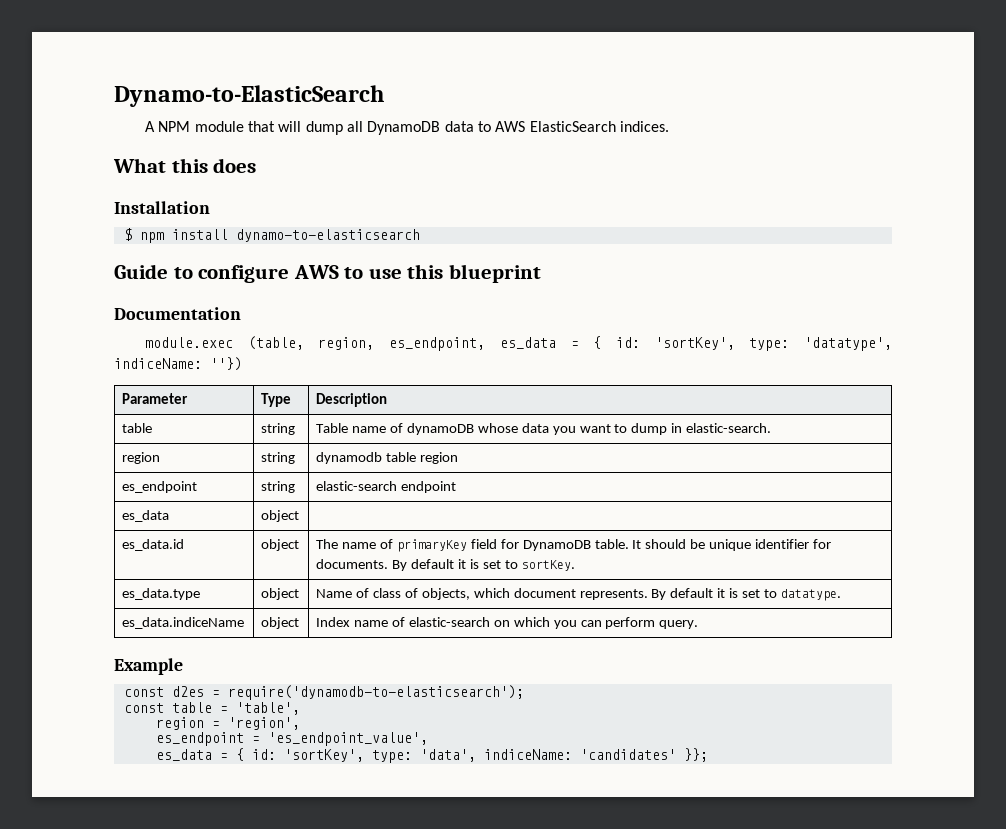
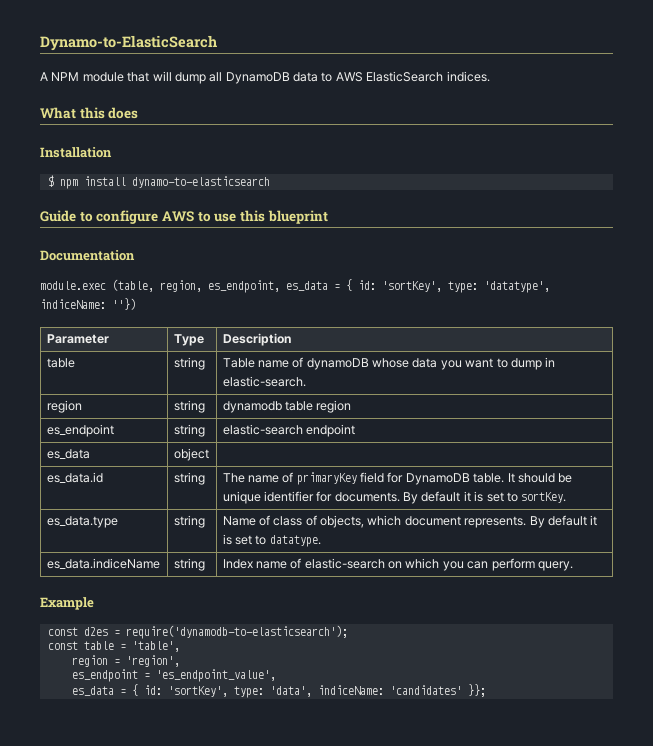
[261,539,300,551] object -> [173,472,205,485] string
[261,588,300,600] object -> [173,515,205,528] string
[261,617,300,629] object -> [173,558,205,571] string

